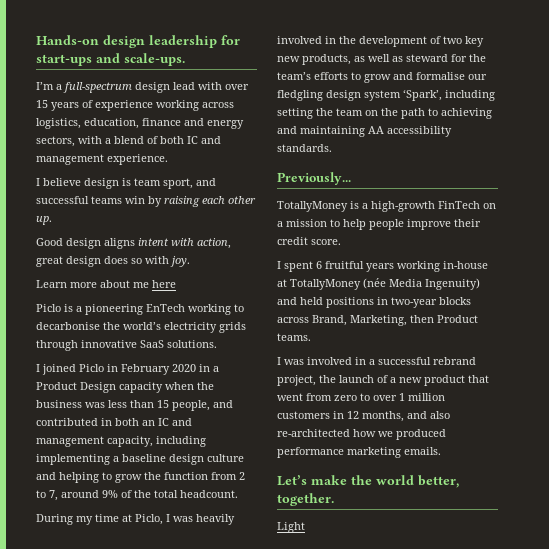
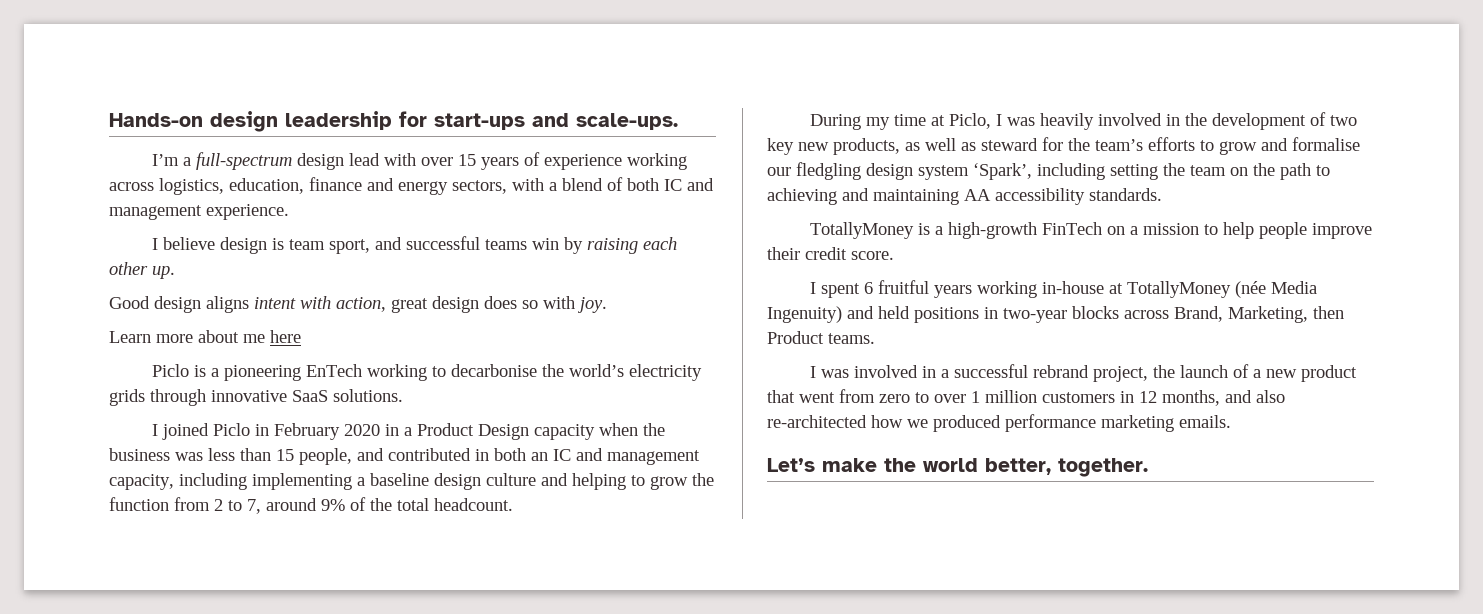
[277,172,351,185] // Previously... -> (1162, 194) none
[277,522,305,533] // Light -> (1148, 467) none

